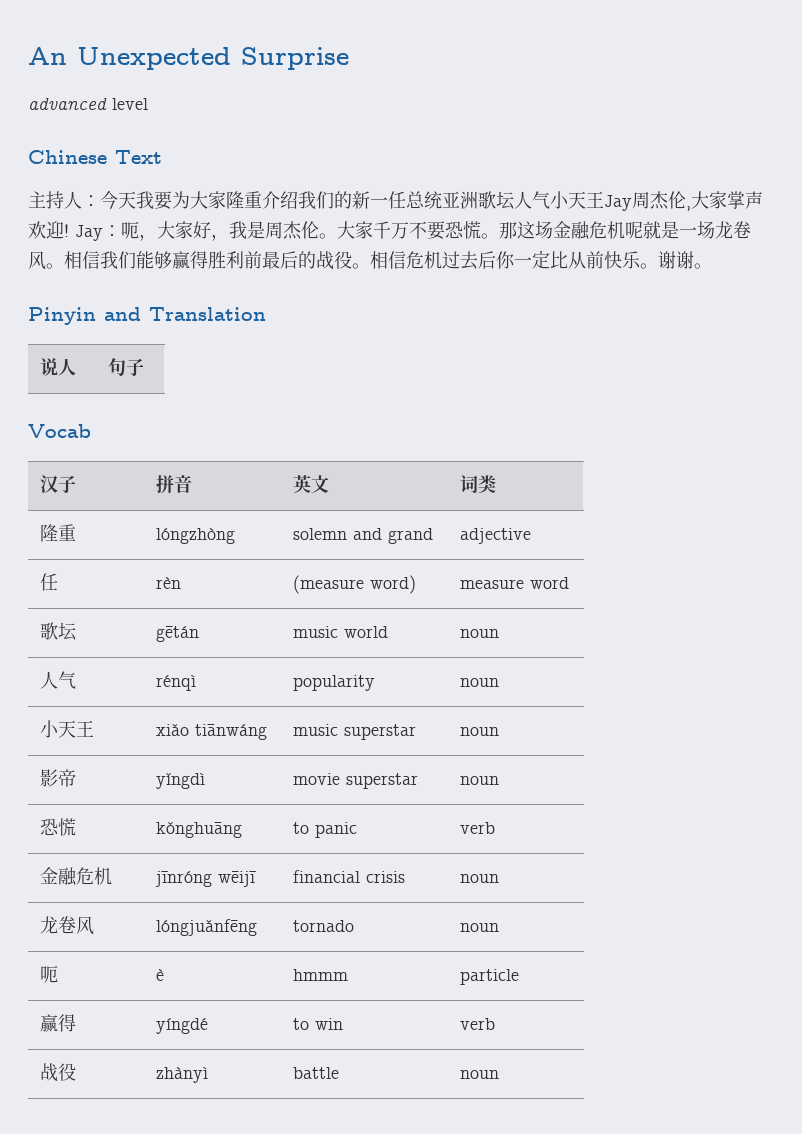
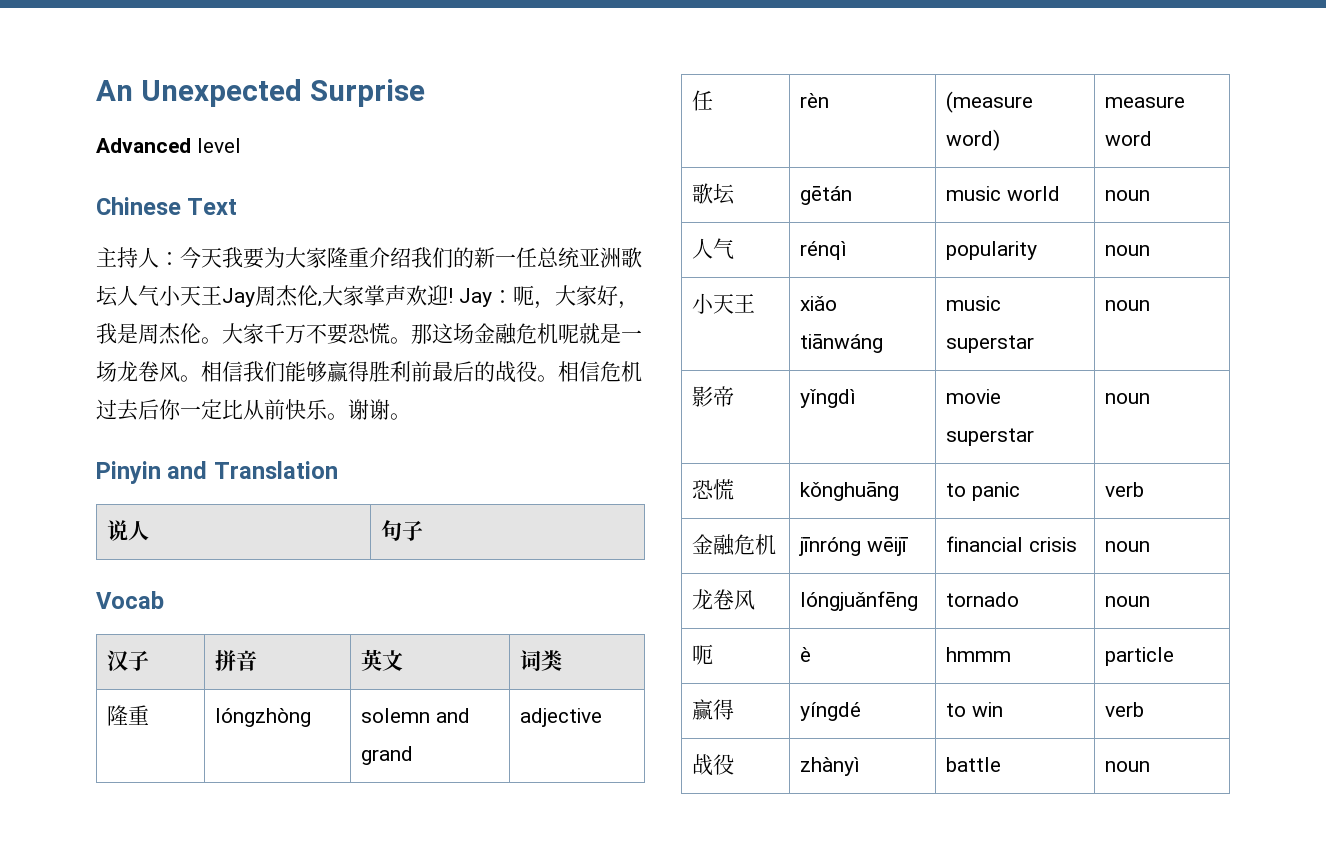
[28,98,107,110] advanced -> [96,138,191,153] Advanced

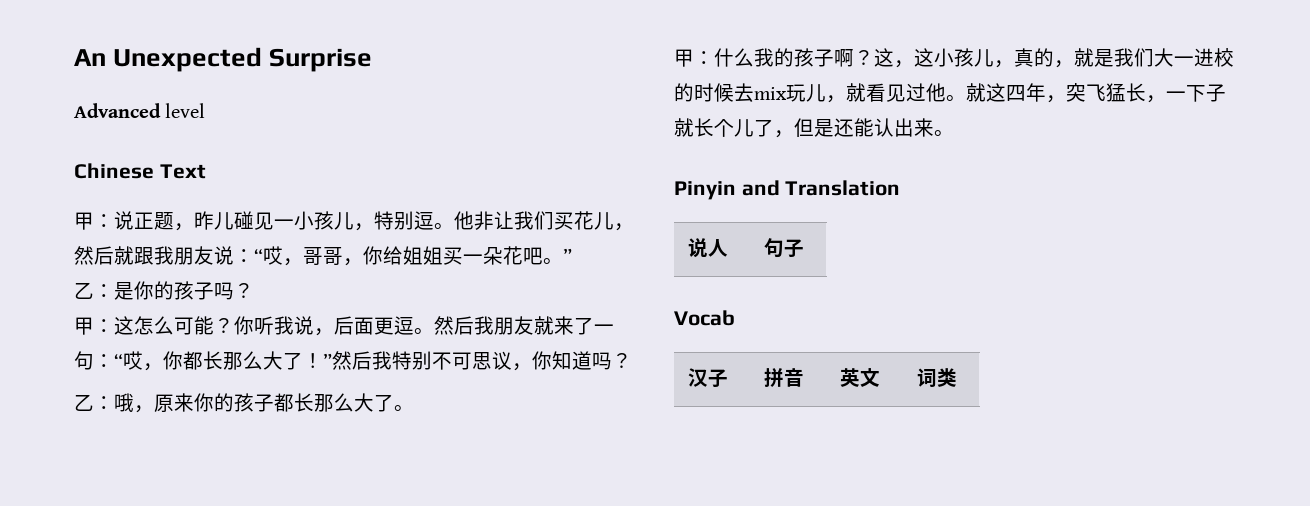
[96,247,642,269] [96,285,639,309] [96,323,642,345] [96,361,642,383] [96,399,390,421] 主持人：今天我要为大家隆重介绍我们的新一任总统亚洲歌坛人气小天王Jay周杰伦,大家掌声欢迎! Jay：呃，大家好，我是周杰伦。大家千万不要恐慌。那这场金融危机呢就是一场龙卷风。相信我们能够赢得胜利前最后的战役。相信危机过去后你一定比从前快乐。谢谢 -> [74,211,634,231] [74,246,572,266] [74,281,254,300] [74,316,614,336] [74,351,632,371] [74,393,414,413] [674,48,1234,68] [674,83,1226,103] [674,118,934,138] 甲：说正题，昨儿碰见一小孩儿，特别逗。他非让我们买花儿，然后就跟我朋友说：“哎，哥哥，你给姐姐买一朵花吧。” // 乙：是你的孩子吗？ // 甲：这怎么可能？你听我说，后面更逗。然后我朋友就来了一句：“哎，你都长那么大了！”然后我特别不可思议，你知道吗？ // 乙：哦，原来你的孩子都长那么大了。 // 甲：什么我的孩子啊？这，这小孩儿，真的，就是我们大一进校的时候去mix玩儿，就看见过他。就这四年，突飞猛长，一下子就长个儿了，但是还能认出来
[106,705,149,726] [214,708,311,727] [360,708,470,723] [360,746,413,765] [519,708,602,727] [691,90,713,111] [799,93,829,108] [945,91,1033,113] [945,129,1000,151] [1104,96,1185,108] [1104,131,1152,146] [691,183,735,205] [799,186,852,205] [945,186,1060,201] [1104,190,1150,201] [691,238,734,259] [799,241,847,260] [945,241,1037,260] [1104,245,1150,256] [691,293,755,314] [799,296,837,311] [799,334,883,353] [945,296,1001,311] [945,335,1034,353] [1104,300,1150,311] [691,386,734,407] [799,389,856,408] [945,389,1001,404] [945,428,1034,446] [1104,393,1150,404] [691,479,734,500] [799,482,899,501] [945,482,1020,501] [1104,482,1144,497] [691,534,776,556] [798,537,908,556] [945,536,1077,552] [1104,541,1150,552] [691,589,755,610] [799,591,918,611] [945,592,1019,607] [1104,596,1150,607] [691,644,713,665] [799,647,811,662] [945,647,1011,662] [1104,647,1174,666] [691,699,734,720] [799,702,861,721] [945,702,1003,717] [1104,702,1144,717] [691,754,734,776] [799,757,860,776] [945,757,1001,772] [1104,761,1150,772] // 隆重 | lóngzhòng | solemn and grand | adjective // 任 | rèn | (measure word) | measure word // 歌坛 | gētán | music world | noun // 人气 | rénqì | popularity | noun // 小天王 | xiǎo tiānwáng | music superstar | noun // 影帝 | yǐngdì | movie superstar | noun // 恐慌 | kǒnghuāng | to panic | verb // 金融危机 | jīnróng wēijī | financial crisis | noun // 龙卷风 | lóngjuǎnfēng | tornado | noun // 呃 | è | hmmm | particle // 赢得 | yíngdé | to win | verb // 战役 | zhànyì | battle | noun -> (958, 377) none

